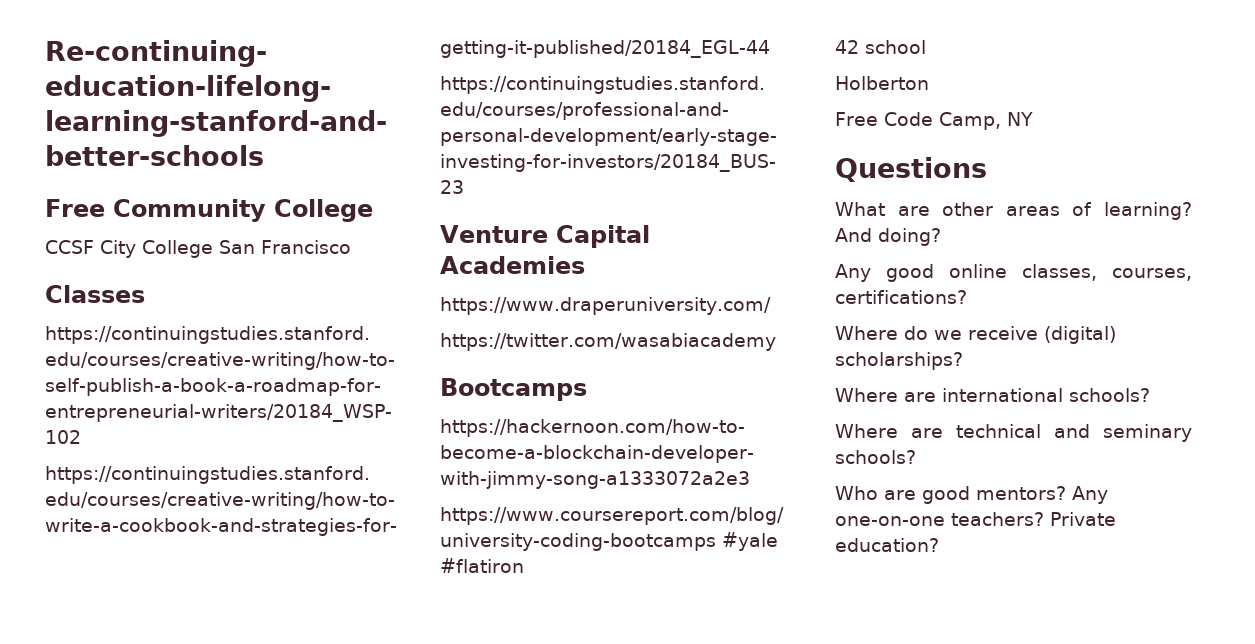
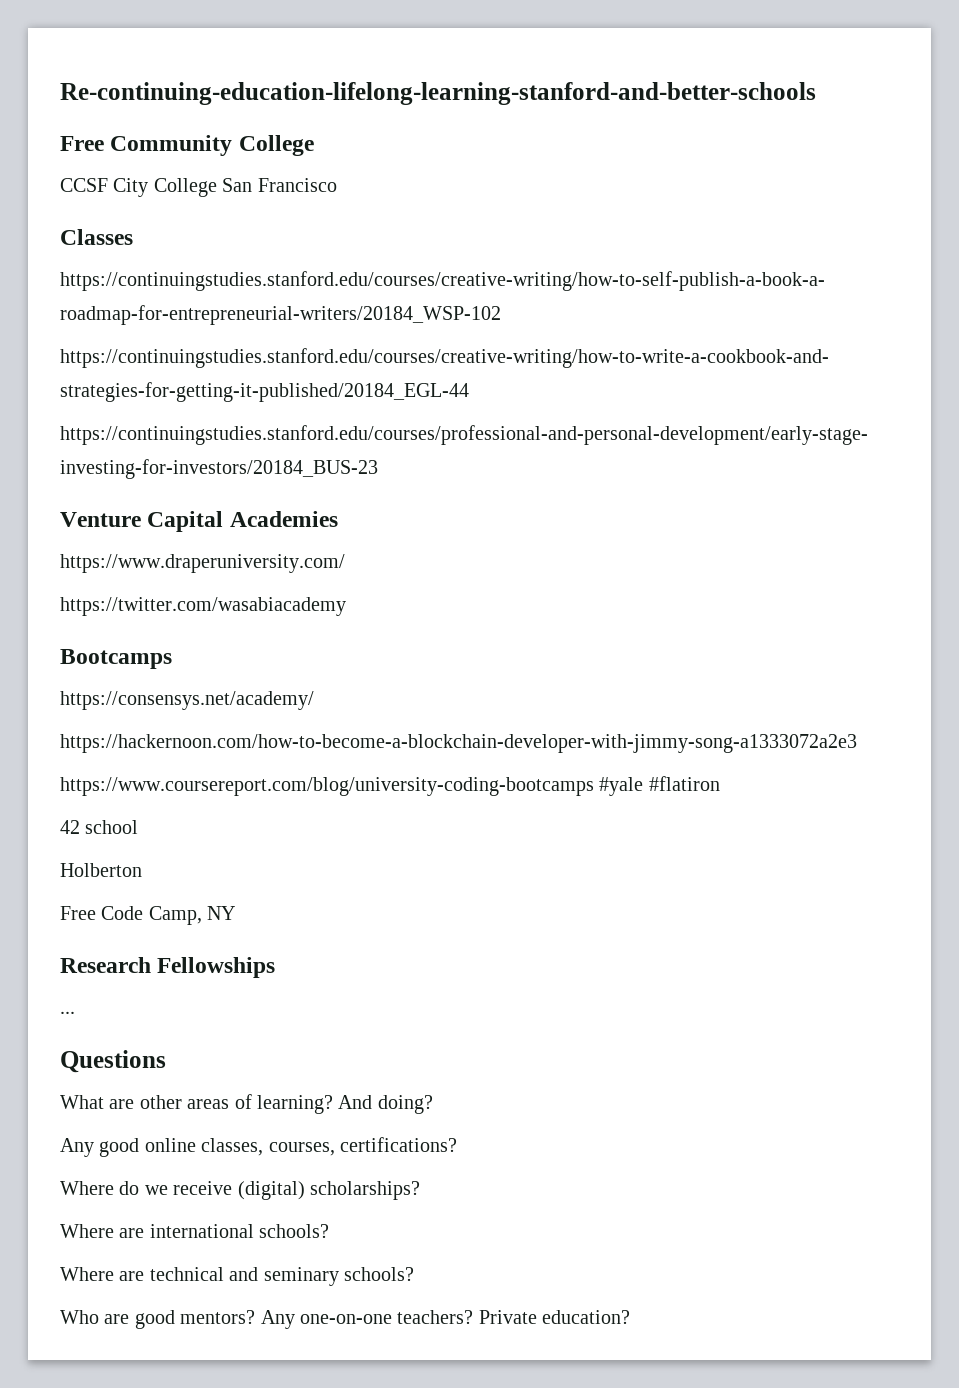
(587, 389) none -> [60,691,314,710] // https://consensys.net/academy/
(1033, 119) none -> [60,957,276,978] [60,1011,75,1014] // Research Fellowships // ...

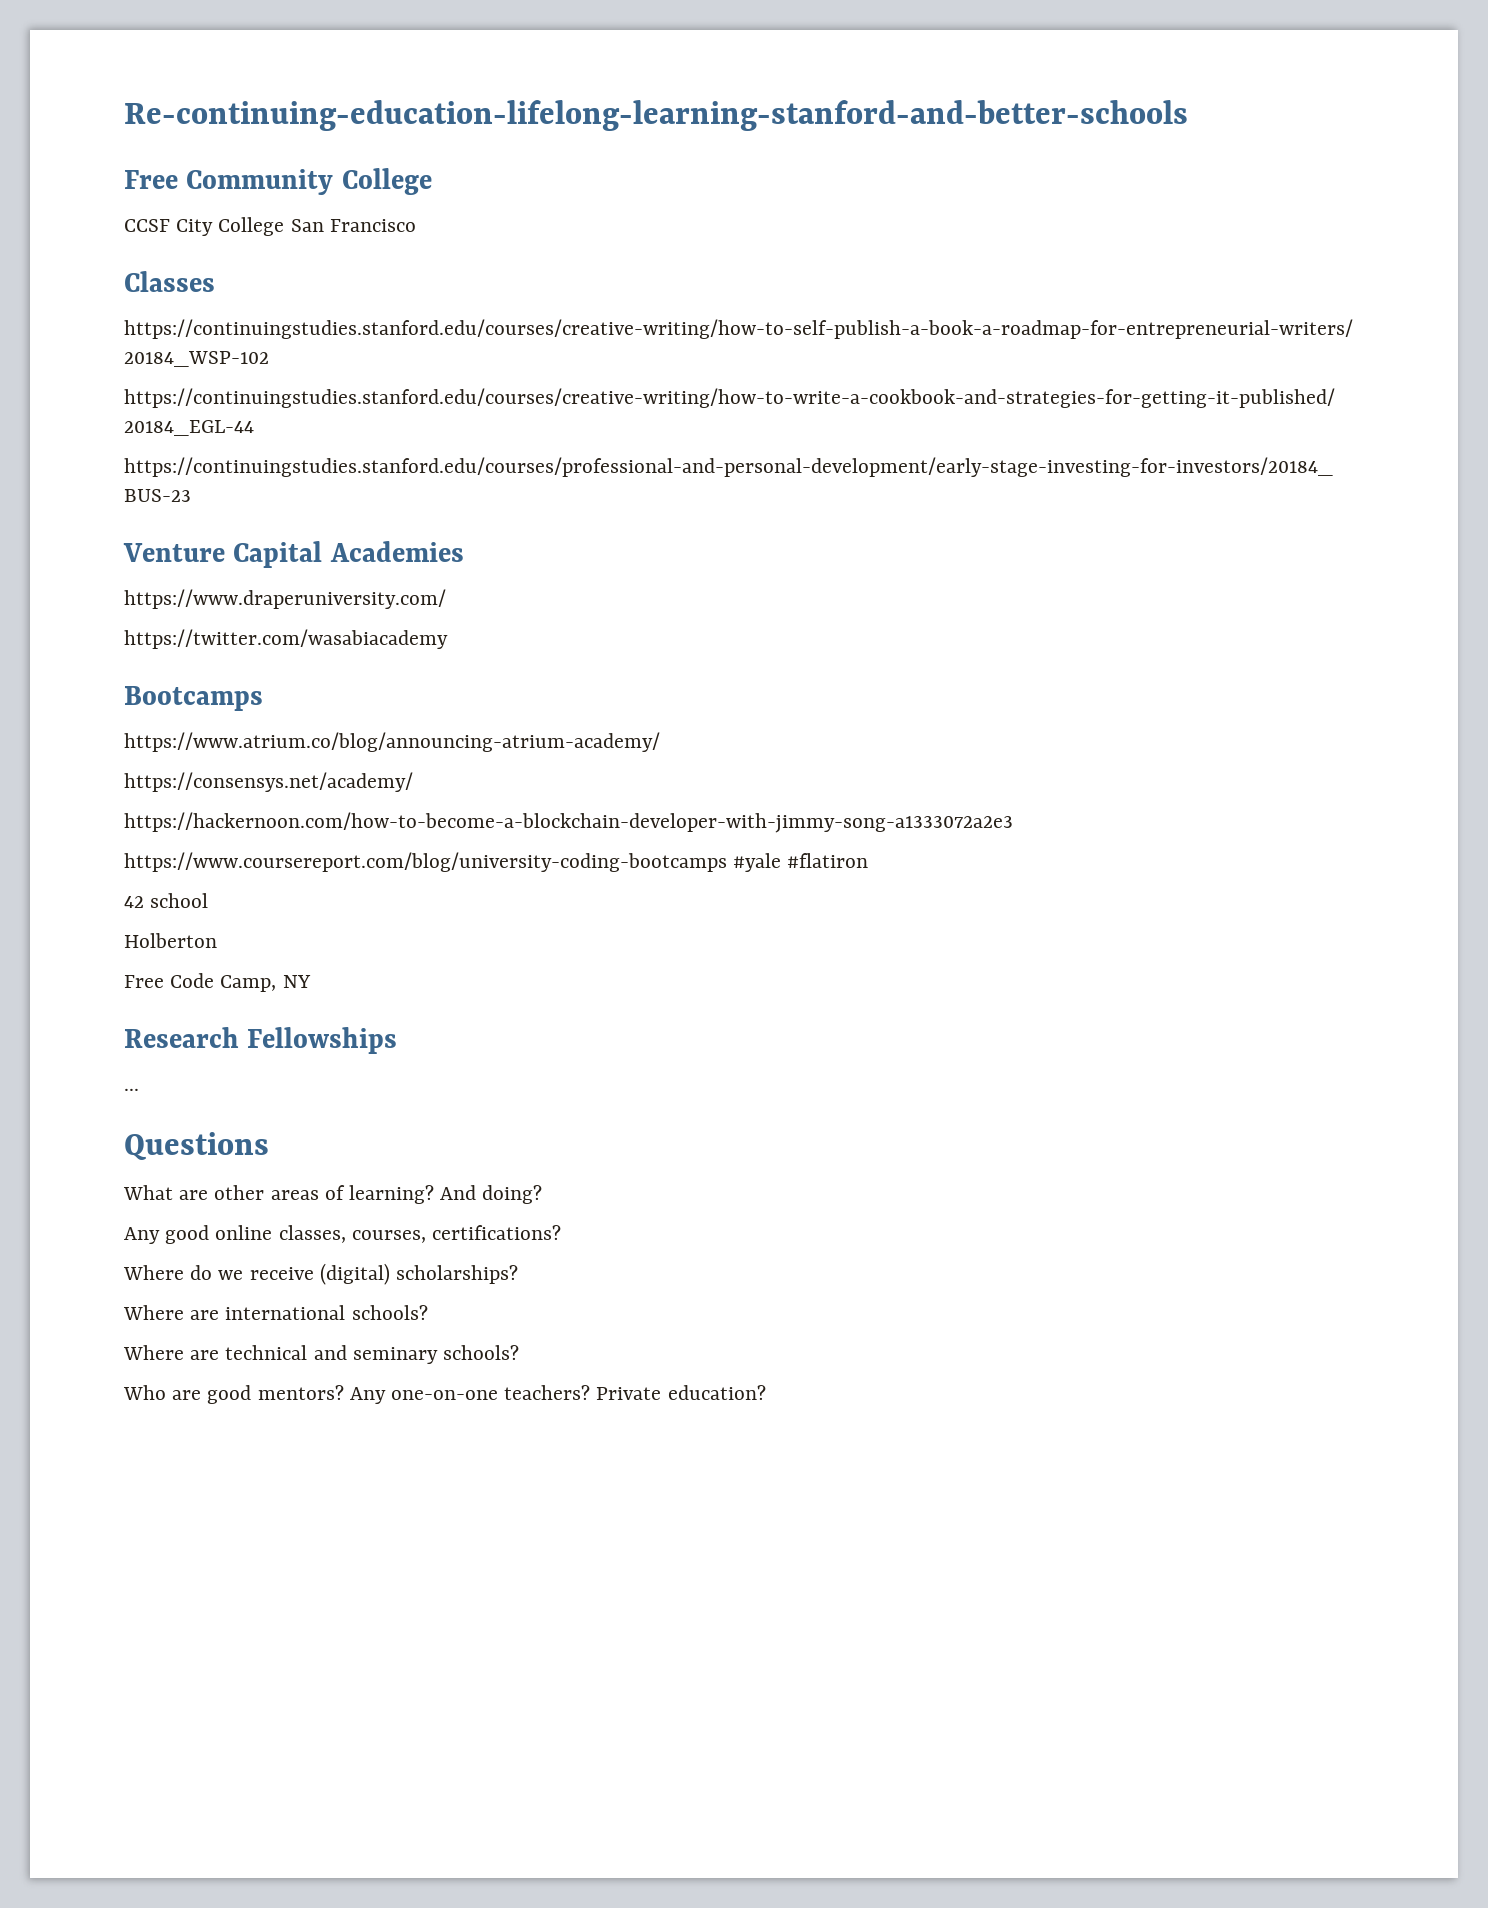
(172, 659) none -> [124,732,660,752] // https://www.atrium.co/blog/announcing-atrium-academy/

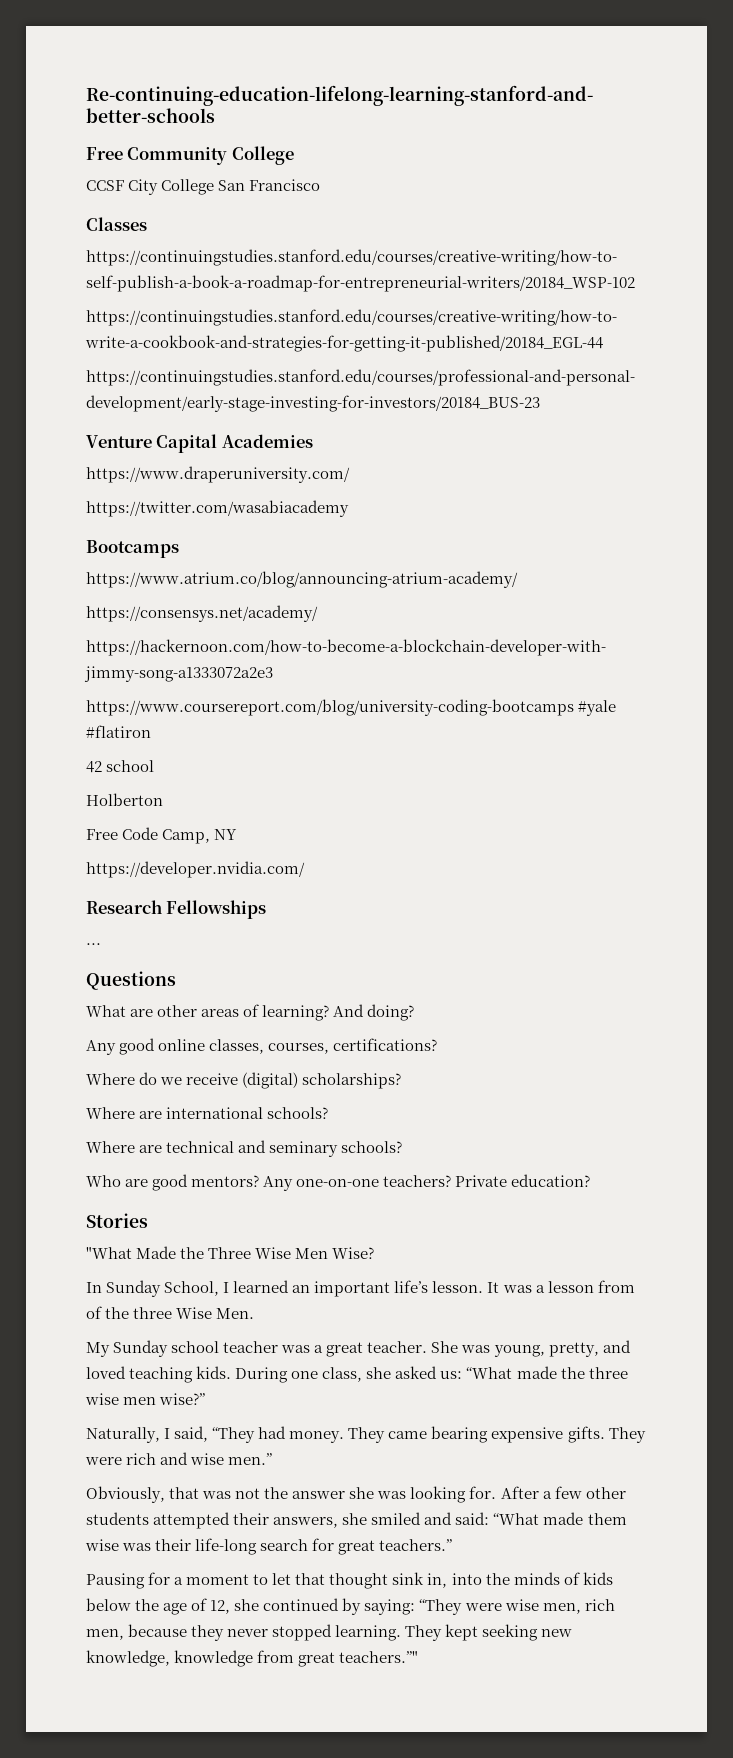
(311, 981) none -> [86,861,305,878] // https://developer.nvidia.com/
(766, 1392) none -> [86,1213,148,1228] [86,1246,375,1259] [86,1280,635,1297] [86,1306,255,1319] [86,1340,631,1357] [86,1366,628,1383] [85,1393,206,1405] [86,1426,646,1443] [85,1452,273,1465] [86,1486,626,1503] [86,1512,627,1529] [85,1538,453,1555] [86,1572,613,1589] [86,1598,615,1615] [86,1624,573,1641] [86,1650,419,1667] // Stories // "What Made the Three Wise Men Wise? // In Sunday School, I learned an important life’s lesson. It was a lesson from of the three Wise Men. // My Sunday school teacher was a great teacher. She was young, pretty, and loved teaching kids. During one class, she asked us: “What made the three wise men wise?” // Naturally, I said, “They had money. They came bearing expensive gifts. They were rich and wise men.” // Obviously, that was not the answer she was looking for. After a few other students attempted their answers, she smiled and said: “What made them wise was their life-long search for great teachers.” // Pausing for a moment to let that thought sink in, into the minds of kids below the age of 12, she continued by saying: “They were wise men, rich men, because they never stopped learning. They kept seeking new knowledge, knowledge from great teachers.”"

